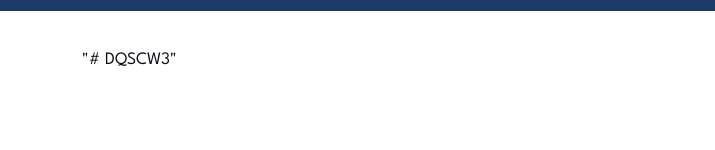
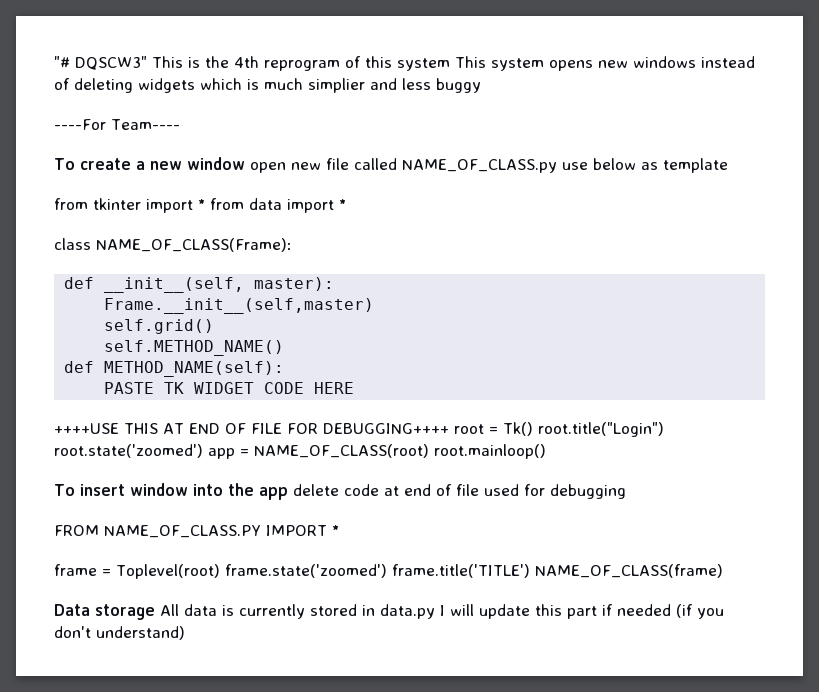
(177, 59) none -> [152,56,755,71] [54,78,481,93] [54,119,180,130] [54,157,728,173] [54,198,346,213] [54,238,292,252] [64,277,335,293] [104,298,375,314] [104,319,215,334] [104,340,285,356] [64,361,285,377] [104,382,355,394] [54,422,664,437] [54,444,546,459] [54,483,626,500] [54,525,339,538] [54,564,723,579] [54,604,724,620] [54,626,185,640] This is the 4th reprogram of this system This system opens new windows instead of deleting widgets which is much simplier and less buggy // ----For Team---- // To create a new window open new file called NAME_OF_CLASS.py use below as template // from tkinter import * from data import * // class NAME_OF_CLASS(Frame): // def __init__(self, master): // Frame.__init__(self,master) // self.grid() // self.METHOD_NAME() // def METHOD_NAME(self): // PASTE TK WIDGET CODE HERE // ++++USE THIS AT END OF FILE FOR DEBUGGING++++ root = Tk() root.title("Login") root.state('zoomed') app = NAME_OF_CLASS(root) root.mainloop() // To insert window into the app delete code at end of file used for debugging // FROM NAME_OF_CLASS.PY IMPORT * // frame = Toplevel(root) frame.state('zoomed') frame.title('TITLE') NAME_OF_CLASS(frame) // Data storage All data is currently stored in data.py I will update this part if needed (if you don't understand)

